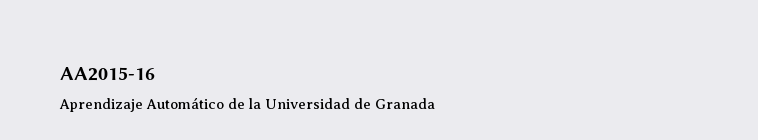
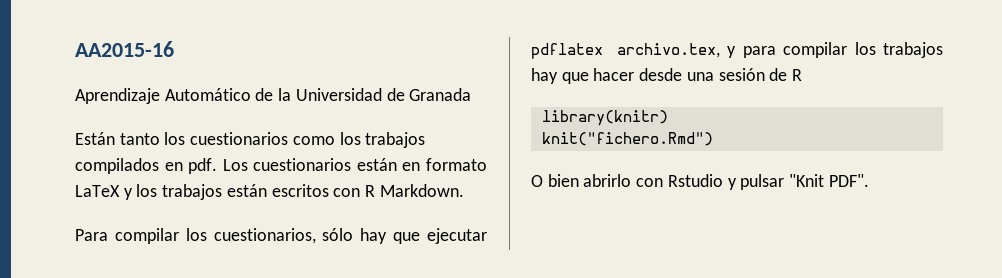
(435, 103) none -> [75,132,426,148] [75,158,487,174] [75,184,464,200] [75,228,487,244] [531,42,943,59] [531,68,803,84] [541,110,668,126] [541,132,713,146] [531,174,869,190] // Están tanto los cuestionarios como los trabajos compilados en pdf. Los cuestionarios están en formato LaTeX y los trabajos están escritos con R Markdown. // Para compilar los cuestionarios, sólo hay que ejecutar pdflatex archivo.tex, y para compilar los trabajos hay que hacer desde una sesión de R // library(knitr) // knit("fichero.Rmd") // O bien abrirlo con Rstudio y pulsar "Knit PDF".

